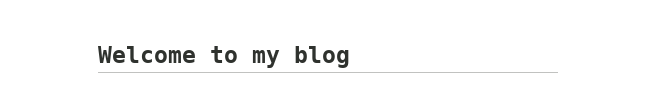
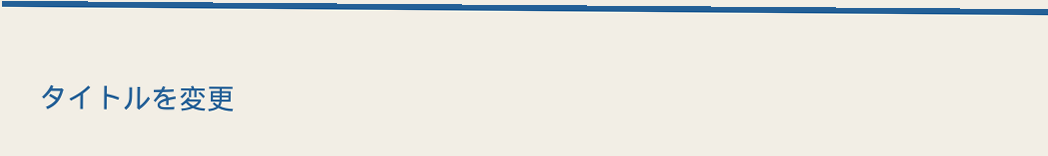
[98,46,350,68] Welcome to my blog -> [38,84,235,112] タイトルを変更

